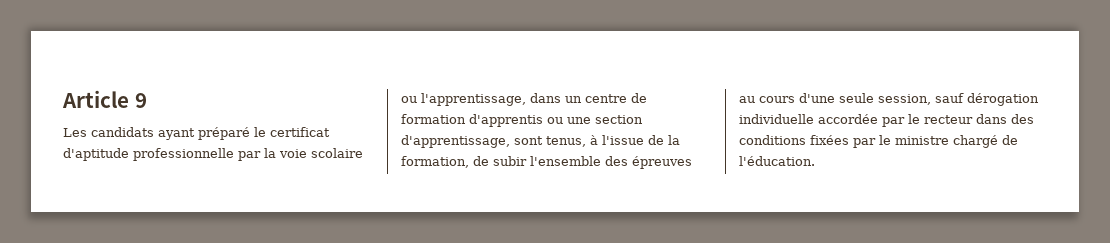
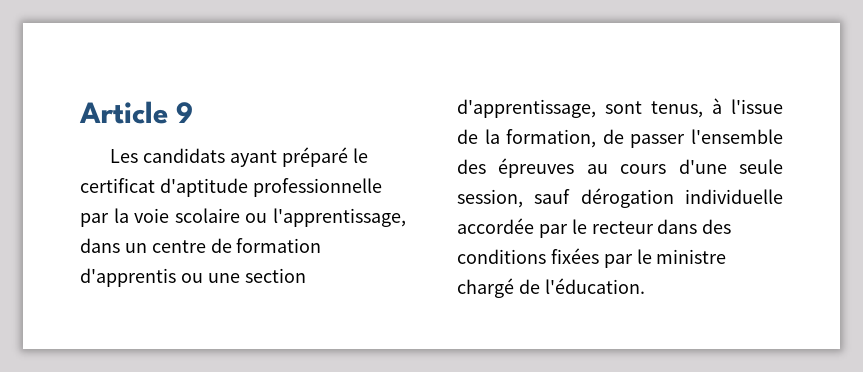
[493,156,527,166] subir -> [630,134,686,148] passer

